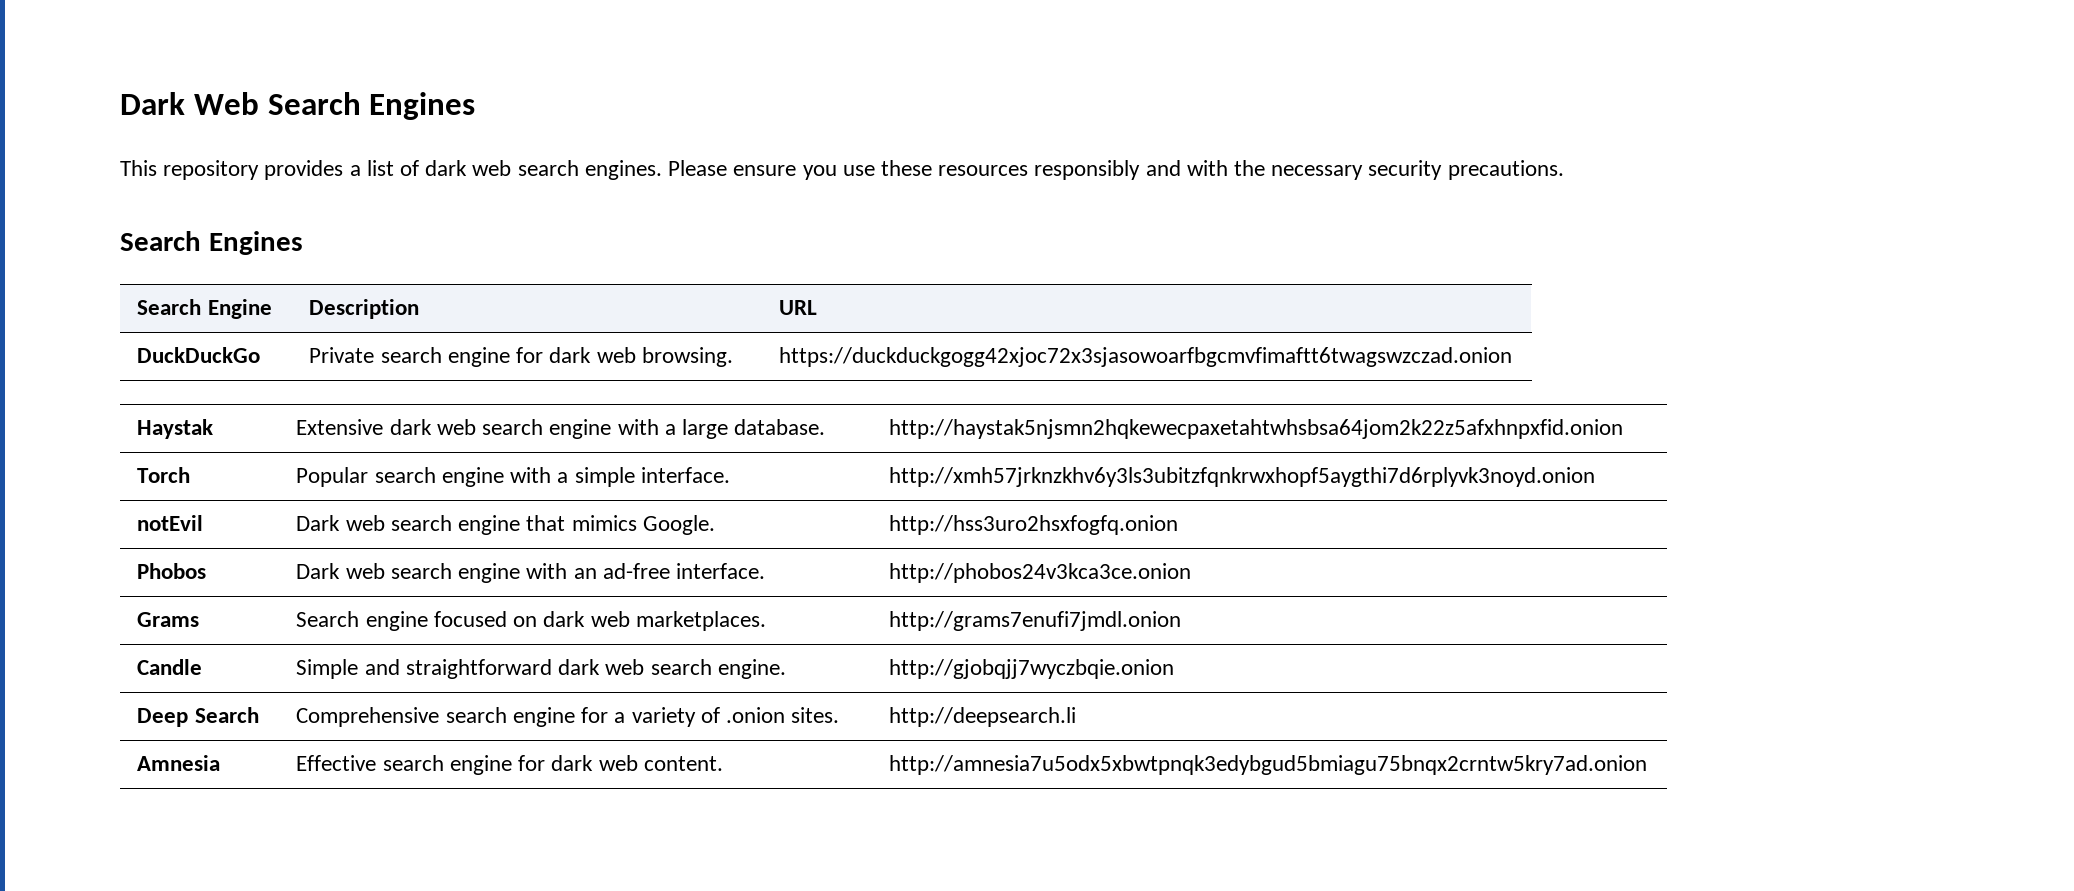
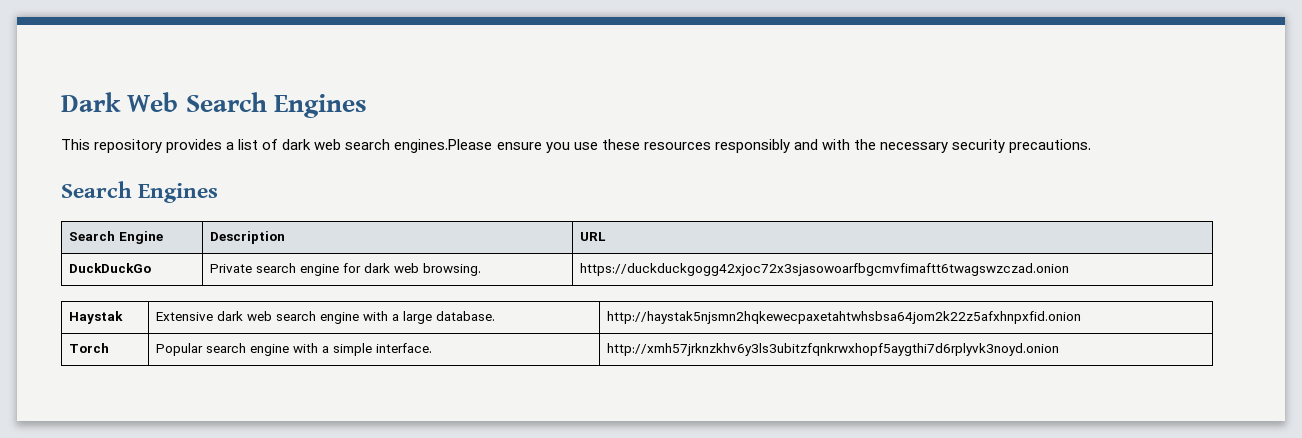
[584,160,728,180] engines. Please -> [394,139,493,153] engines.Please
[137,515,204,531] [296,515,715,535] [889,515,1179,535] [137,563,207,579] [296,563,765,583] [889,563,1192,583] [137,612,200,627] [296,611,766,631] [889,611,1182,631] [137,659,203,675] [296,659,786,679] [889,659,1175,679] [137,707,259,727] [296,707,840,727] [889,707,1077,727] [137,755,221,771] [296,755,723,775] [889,755,1648,775] // notEvil | Dark web search engine that mimics Google. | http://hss3uro2hsxfogfq.onion // Phobos | Dark web search engine with an ad-free interface. | http://phobos24v3kca3ce.onion // Grams | Search engine focused on dark web marketplaces. | http://grams7enufi7jmdl.onion // Candle | Simple and straightforward dark web search engine. | http://gjobqjj7wyczbqie.onion // Deep Search | Comprehensive search engine for a variety of .onion sites. | http://deepsearch.li // Amnesia | Effective search engine for dark web content. | http://amnesia7u5odx5xbwtpnqk3edybgud5bmiagu75bnqx2crntw5kry7ad.onion -> (1060, 349) none

